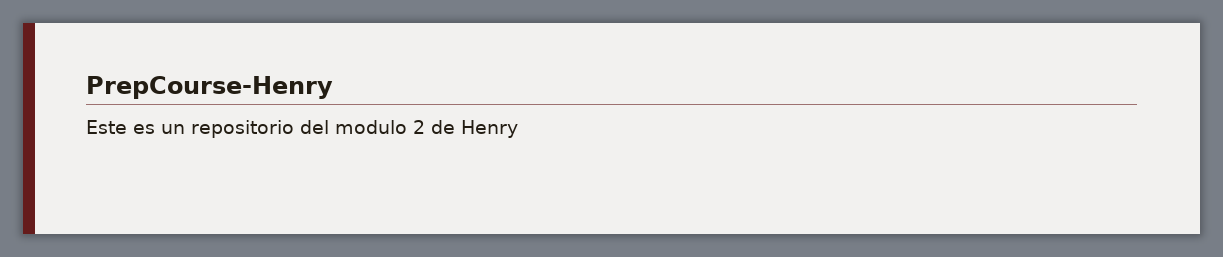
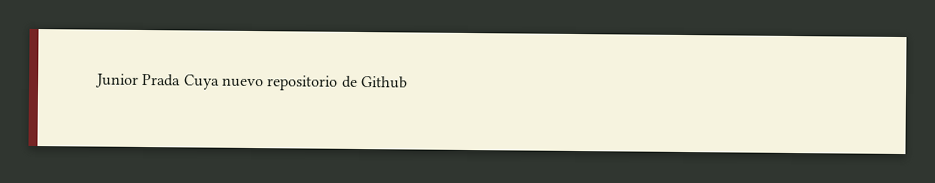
[86,76,333,99] [86,120,518,138] PrepCourse-Henry // Este es un repositorio del modulo 2 de Henry -> [95,73,408,91] Junior Prada Cuya nuevo repositorio de Github

